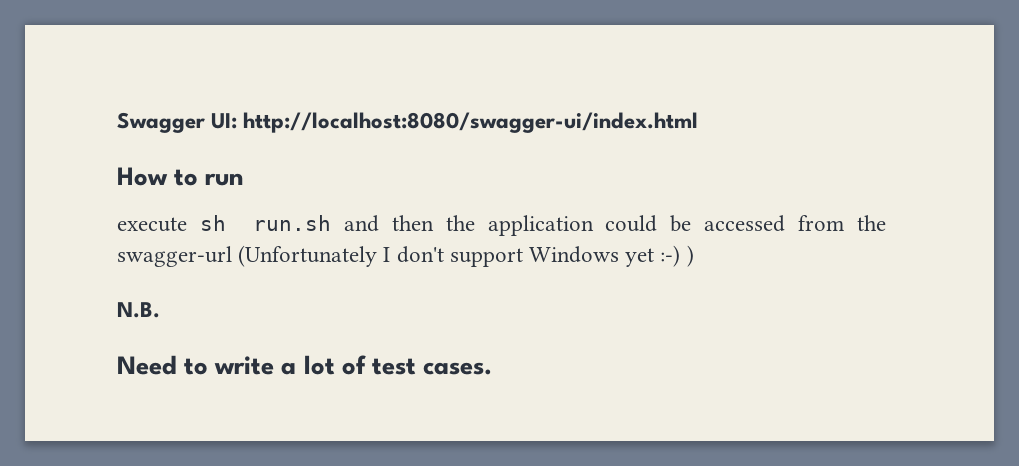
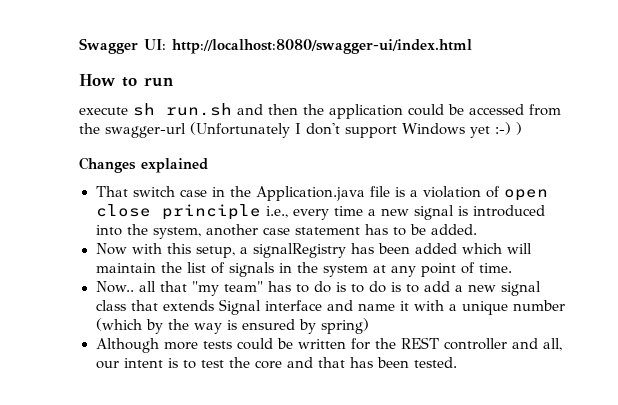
[117,302,160,318] [117,355,493,375] N.B. // Need to write a lot of test cases. -> [79,157,208,173] [95,186,548,201] [95,204,545,220] [95,224,477,239] [95,243,532,258] [95,262,512,277] [95,281,542,296] [95,299,565,315] [95,318,369,334] [95,337,562,353] [95,357,457,369] Changes explained // That switch case in the Application.java file is a violation of open close principle i.e., every time a new signal is introduced into the system, another case statement has to be added. // Now with this setup, a signalRegistry has been added which will maintain the list of signals in the system at any point of time. // Now.. all that "my team" has to do is to do is to add a new signal class that extends Signal interface and name it with a unique number (which by the way is ensured by spring) // Although more tests could be written for the REST controller and all, our intent is to test the core and that has been tested.

